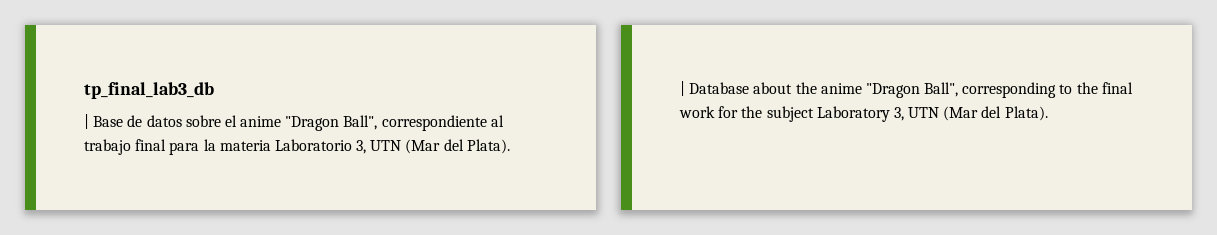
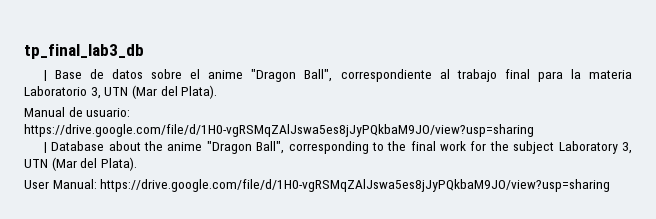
(510, 146) none -> [24,107,131,117] [24,124,534,137] // Manual de usuario: https://drive.google.com/file/d/1H0-vgRSMqZAlJswa5es8jJyPQkbaM9JO/view?usp=sharing
(1048, 113) none -> [24,179,611,192] // User Manual: https://drive.google.com/file/d/1H0-vgRSMqZAlJswa5es8jJyPQkbaM9JO/view?usp=sharing

